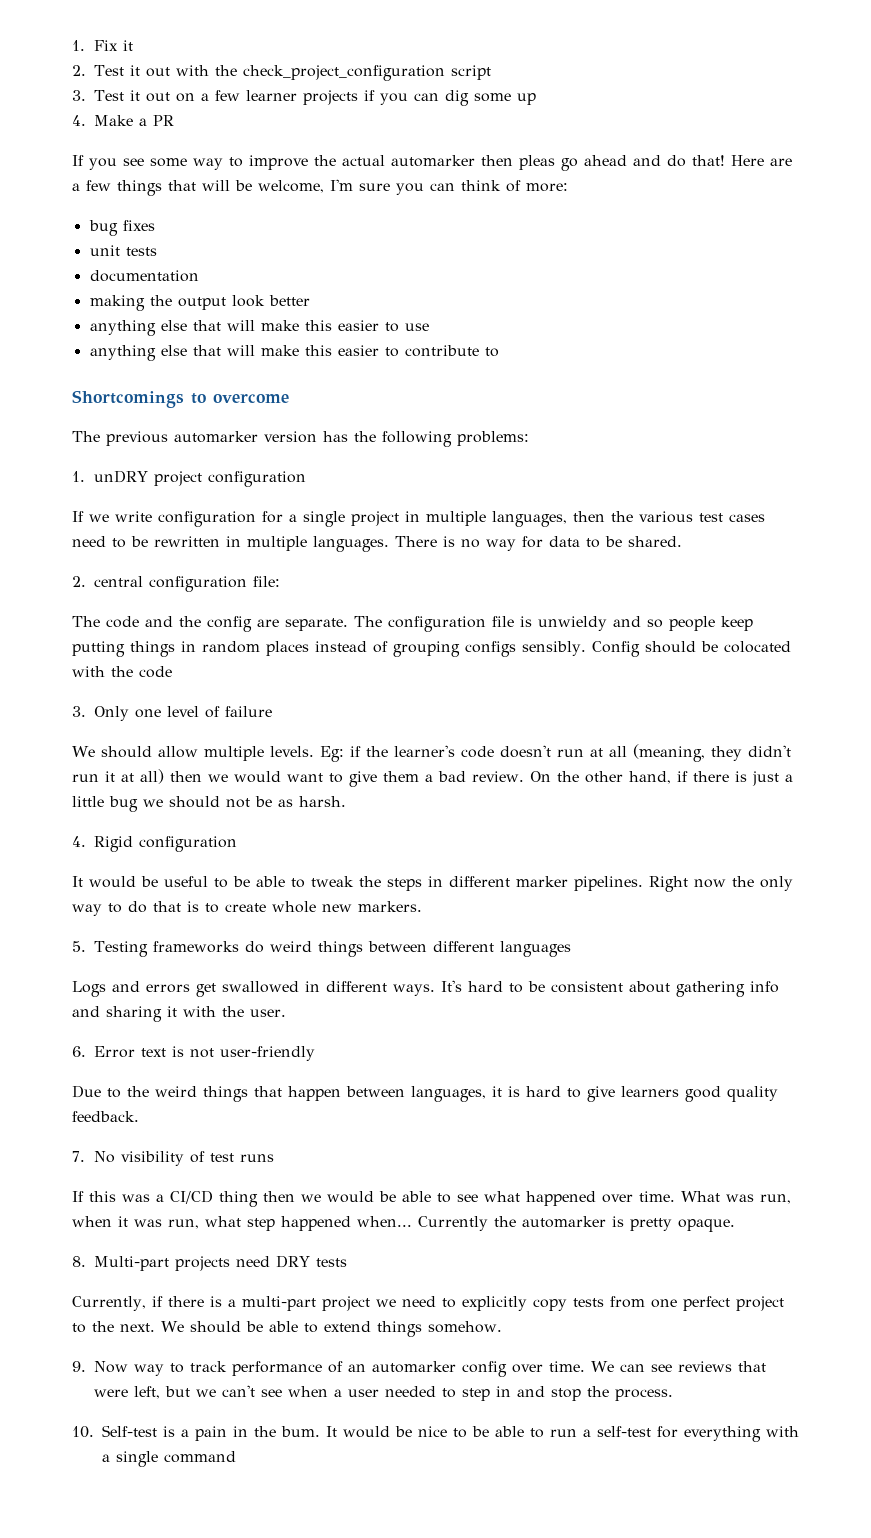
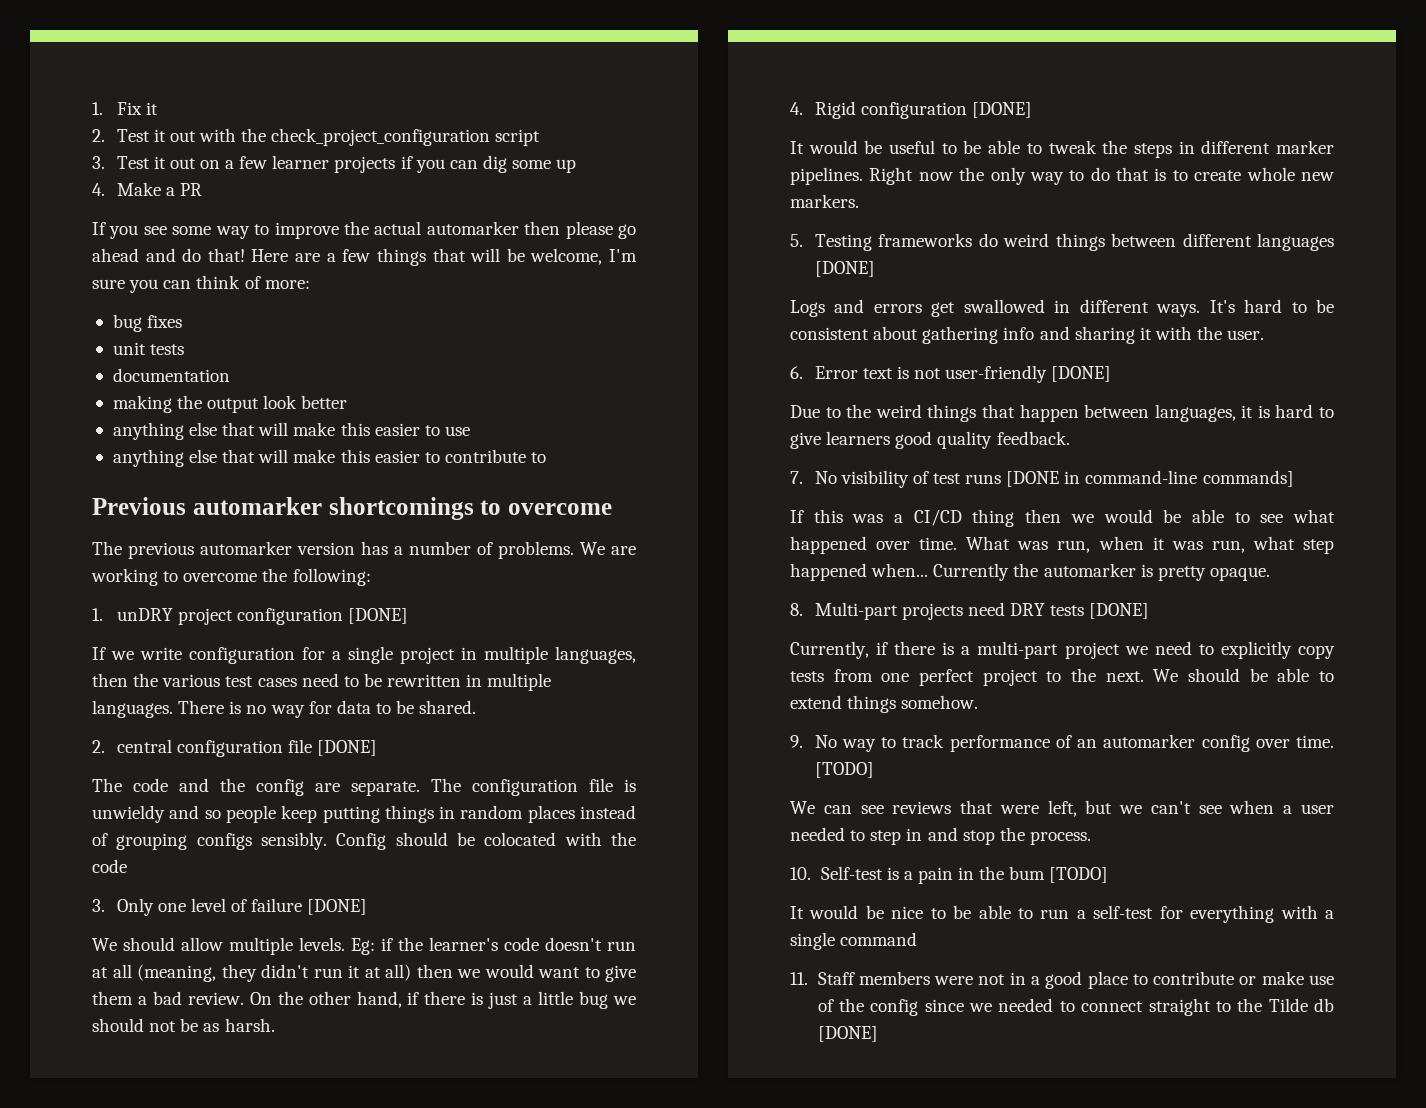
[519,155,555,170] pleas -> [565,221,613,239] please
[72,390,184,408] Shortcomings -> [92,497,474,520] Previous automarker shortcomings
[354,431,529,447] the following problems: -> [394,541,636,559] [91,568,371,586] a number of problems. We are working to overcome the following:
(307, 479) none -> [347,608,408,624] [DONE]
[253,576,281,587] file: -> [287,739,377,756] file [DONE]
(273, 711) none -> [307,899,368,915] [DONE]
(238, 844) none -> [971,102,1032,118] [DONE]
(572, 949) none -> [814,261,875,277] [DONE]
(316, 1053) none -> [1051,366,1112,382] [DONE]
(275, 1158) none -> [1006,470,1294,487] [DONE in command-line commands]
(348, 1262) none -> [1089,603,1150,619] [DONE]
[94,1361,129,1373] Now -> [814,735,837,748] No
(586, 1366) none -> [814,762,874,778] [TODO] //
[281,1426,320,1437] bum. -> [1009,866,1109,883] bum [TODO] //
(236, 1457) none -> [790,971,1334,989] [817,998,1334,1016] [817,1026,878,1042] // 11. Staff members were not in a good place to contribute or make use of the config since we needed to connect straight to the Tilde db [DONE]

